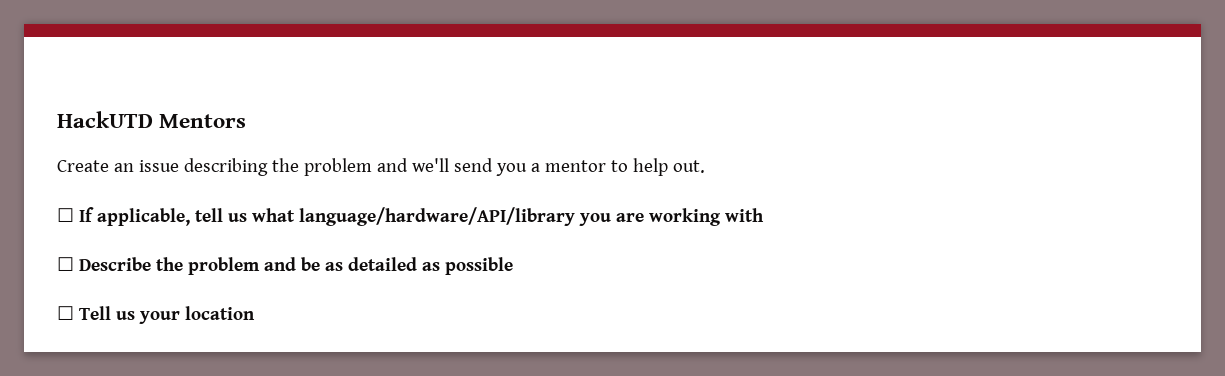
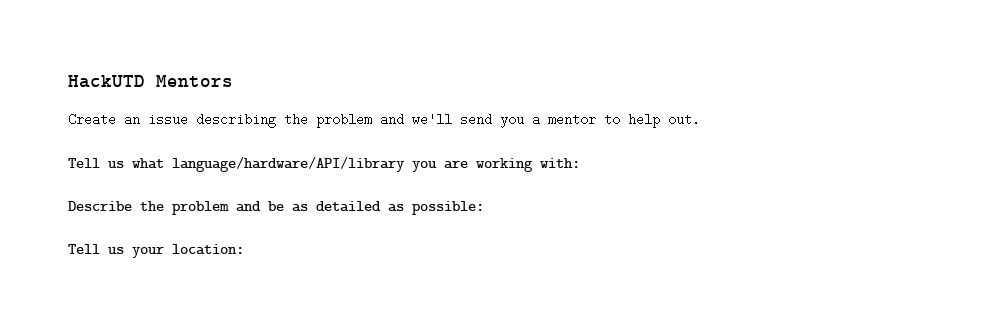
[57,207,223,226] ☐ If applicable, tell -> [68,158,100,168] Tell
[725,208,764,222] [57,257,74,271] with // ☐ -> [540,158,580,168] with: //
[445,257,513,275] [57,306,74,320] possible // ☐ -> [412,201,484,215] possible: //
[185,306,255,320] location -> [172,244,244,255] location:

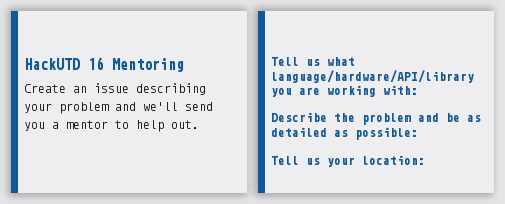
[156,75,233,87] Mentors -> [88,57,184,72] 16 Mentoring
[284,113,308,126] the -> [24,103,52,113] your

